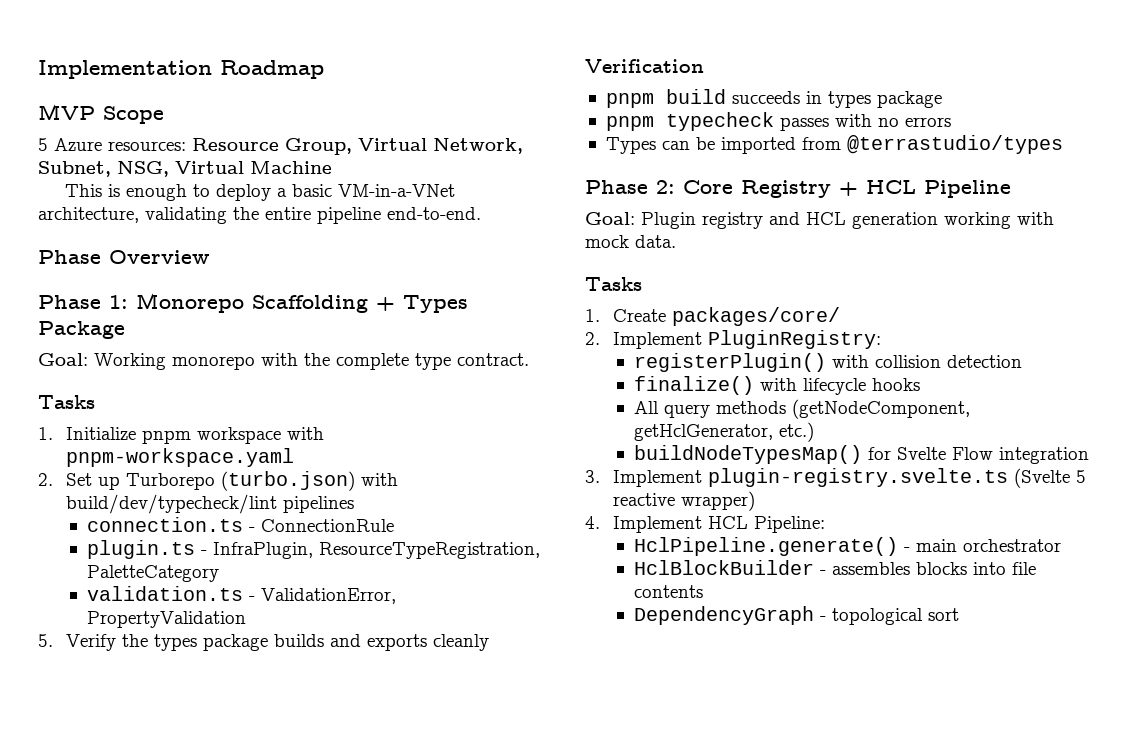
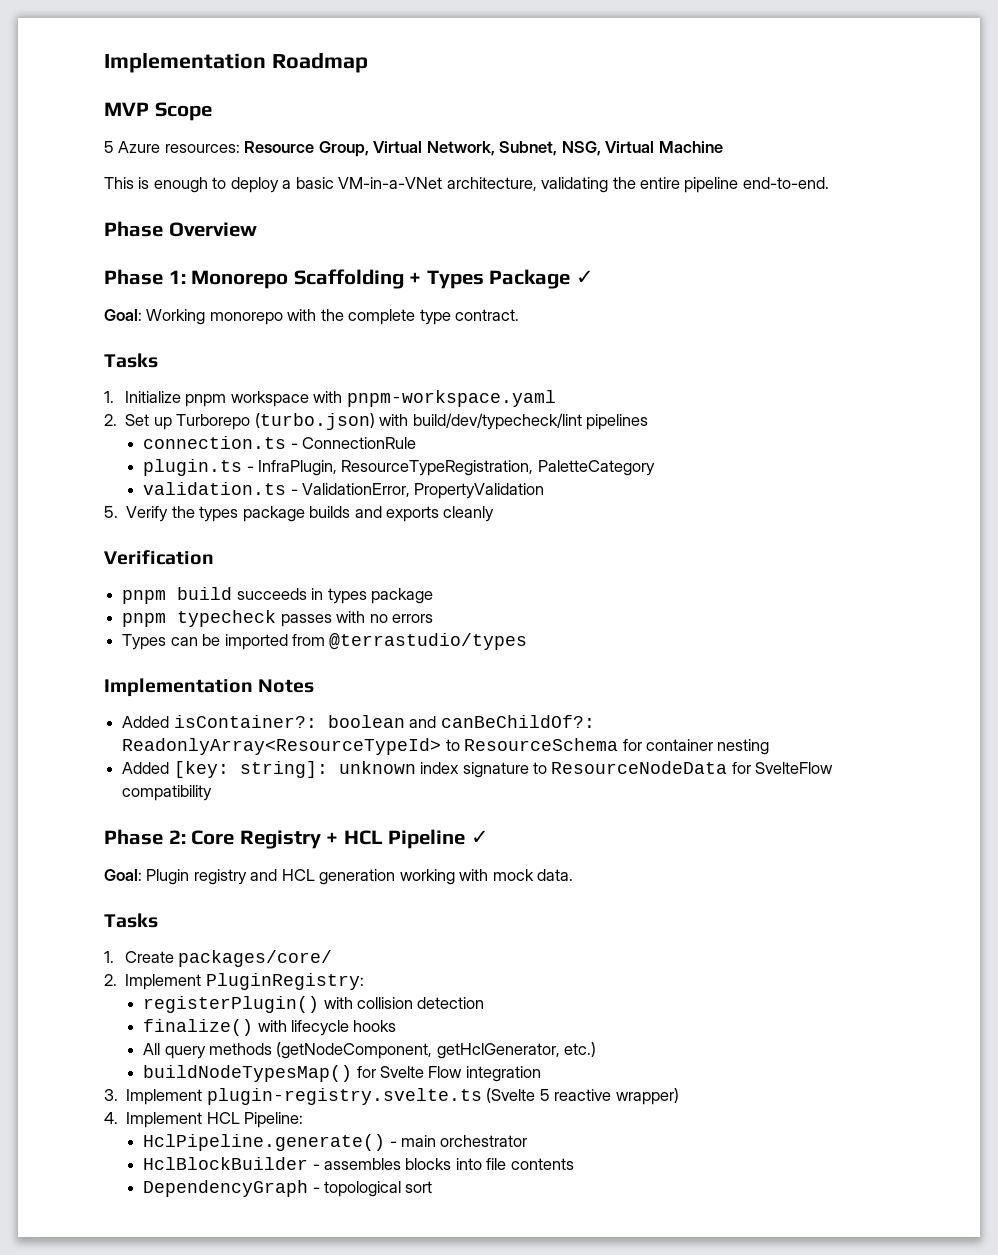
(125, 330) none -> [575,270,594,284] ✓
(1063, 144) none -> [104,678,315,697] [122,715,595,728] [122,738,770,755] [122,761,834,778] [122,785,213,801] // Implementation Notes // Added isContainer?: boolean and canBeChildOf?: ReadonlyArray<ResourceTypeId> to ResourceSchema for container nesting // Added [key: string]: unknown index signature to ResourceNodeData for SvelteFlow compatibility
(1011, 189) none -> [470,830,489,844] ✓

